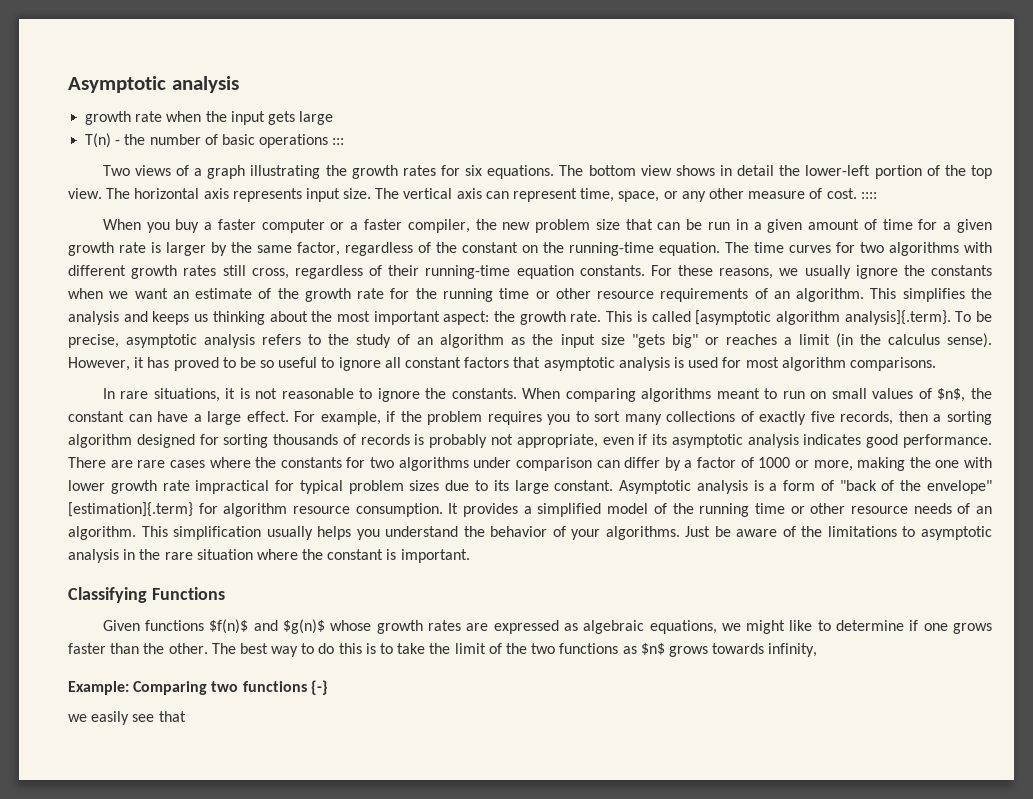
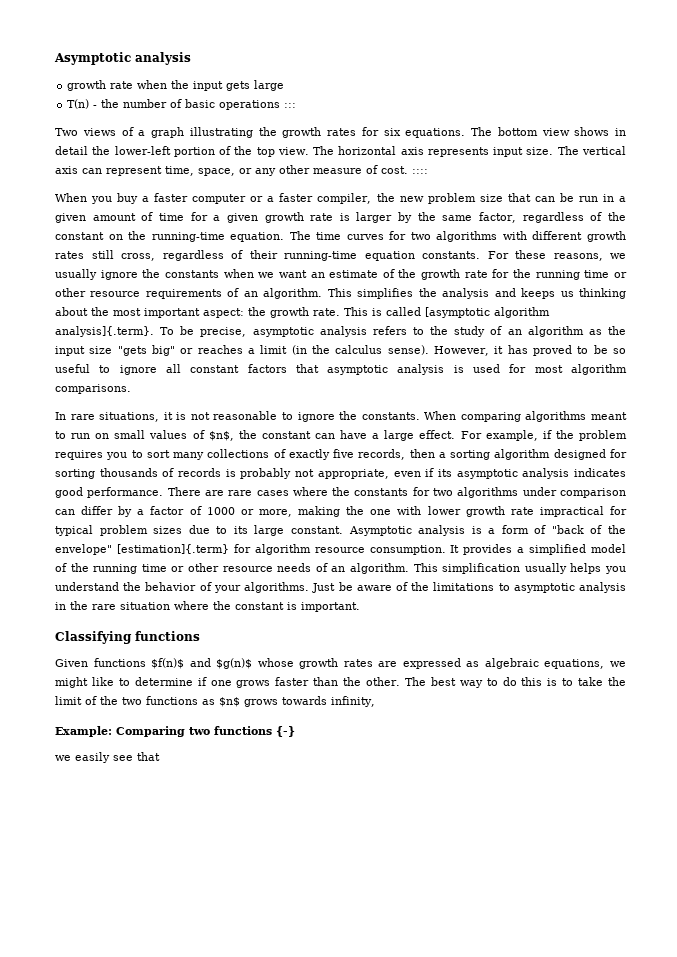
[151,587,225,600] Functions -> [135,631,200,641] functions

